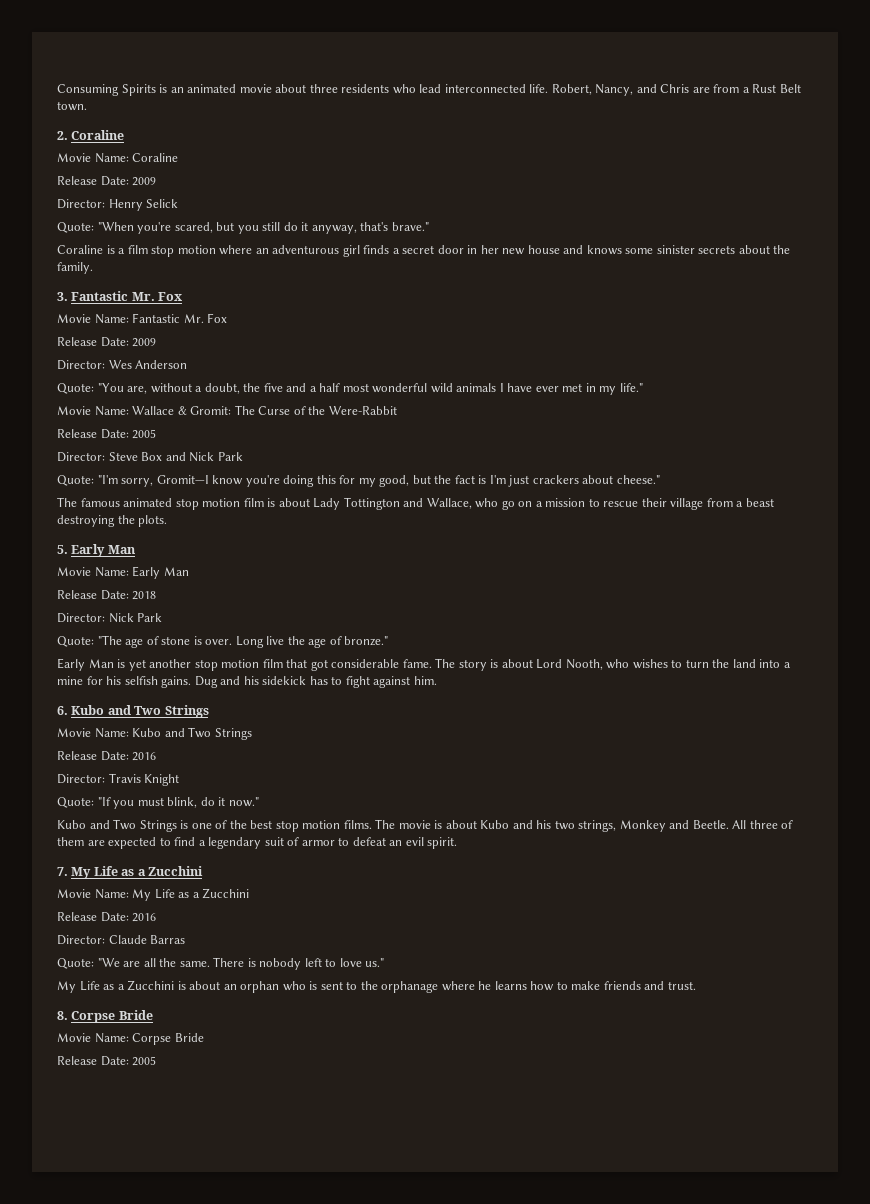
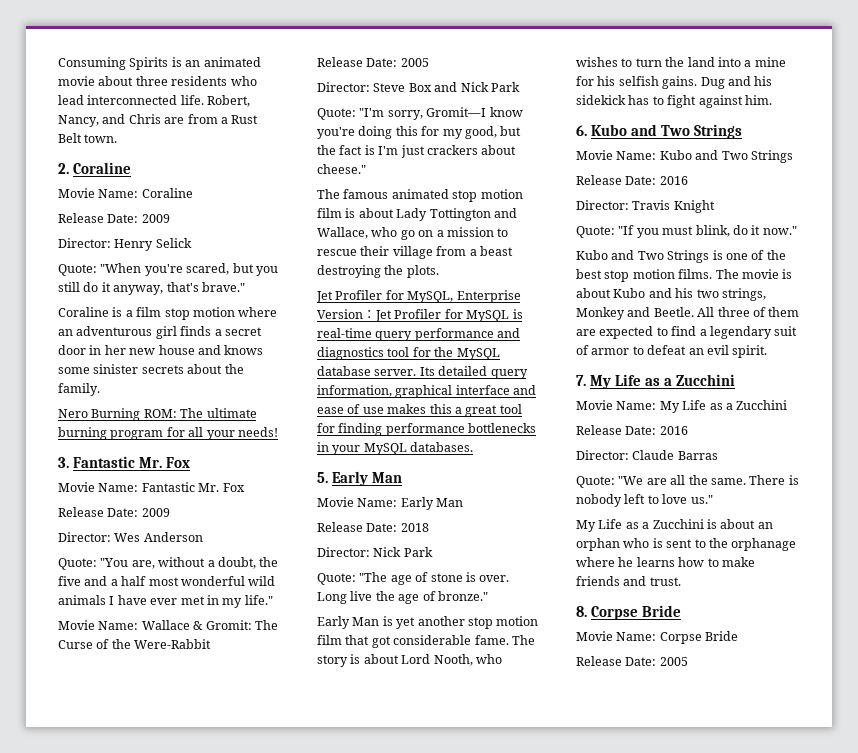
(93, 268) none -> [58,408,257,421] [58,427,278,440] // Nero Burning ROM: The ultimate burning program for all your needs!
(168, 521) none -> [316,290,521,303] [317,309,523,322] [317,328,521,341] [317,347,500,360] [317,366,528,379] [317,385,537,398] [317,404,522,417] [317,423,537,436] [317,442,474,455] // Jet Profiler for MySQL, Enterprise Version：Jet Profiler for MySQL is real-time query performance and diagnostics tool for the MySQL database server. Its detailed query information, graphical interface and ease of use makes this a great tool for finding performance bottlenecks in your MySQL databases.

